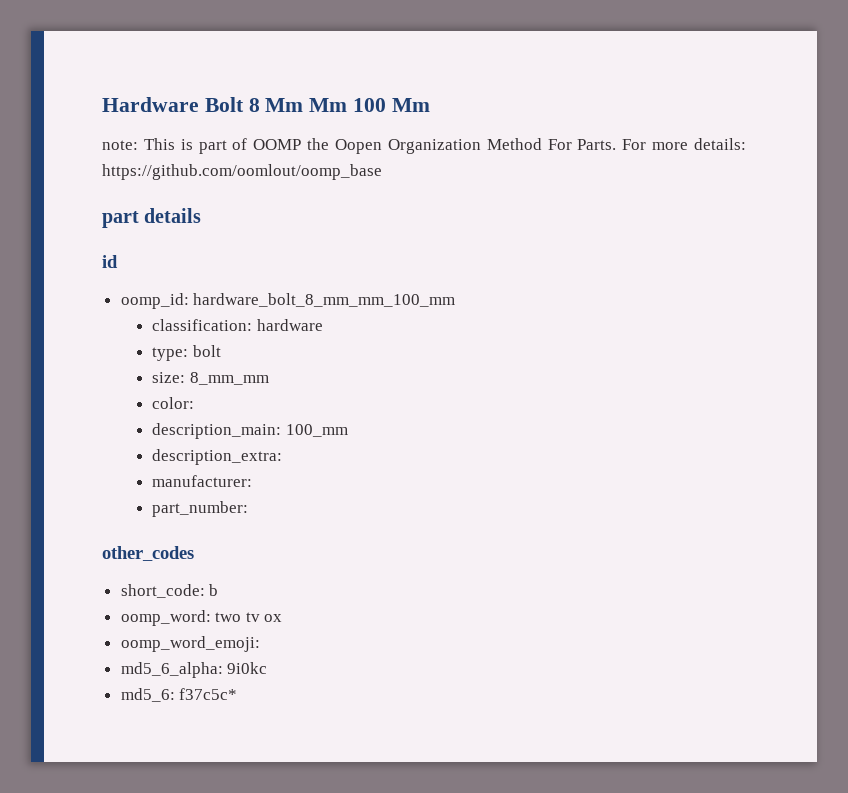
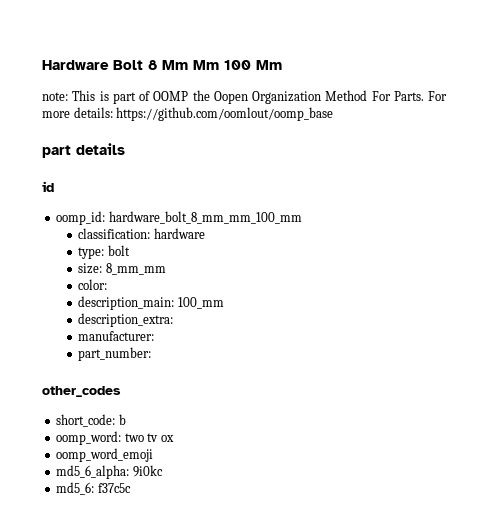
[120,636,260,652] oomp_word_emoji: -> [56,448,154,462] oomp_word_emoji
[179,688,238,700] f37c5c* -> [97,483,131,493] f37c5c

